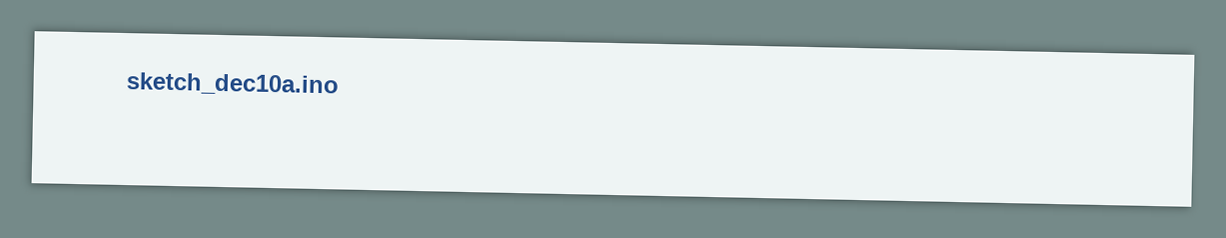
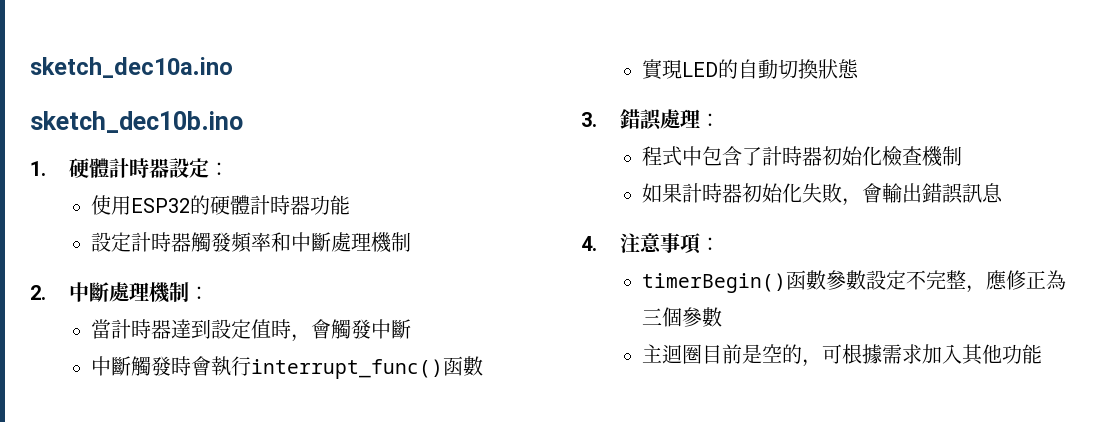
(339, 84) none -> [30,111,243,133] [30,158,230,178] [91,195,351,215] [91,232,412,253] [30,282,210,303] [91,319,412,342] [91,356,484,379] [642,59,860,80] [581,109,721,130] [642,146,963,167] [642,183,1004,206] [581,233,721,254] [642,270,1067,293] [642,307,723,327] [642,344,1043,367] // sketch_dec10b.ino // 1.硬體計時器設定： // 使用ESP32的硬體計時器功能 // 設定計時器觸發頻率和中斷處理機制 // 2.中斷處理機制： // 當計時器達到設定值時，會觸發中斷 // 中斷觸發時會執行interrupt_func()函數 // 實現LED的自動切換狀態 // 3.錯誤處理： // 程式中包含了計時器初始化檢查機制 // 如果計時器初始化失敗，會輸出錯誤訊息 // 4.注意事項： // timerBegin()函數參數設定不完整，應修正為三個參數 // 主迴圈目前是空的，可根據需求加入其他功能

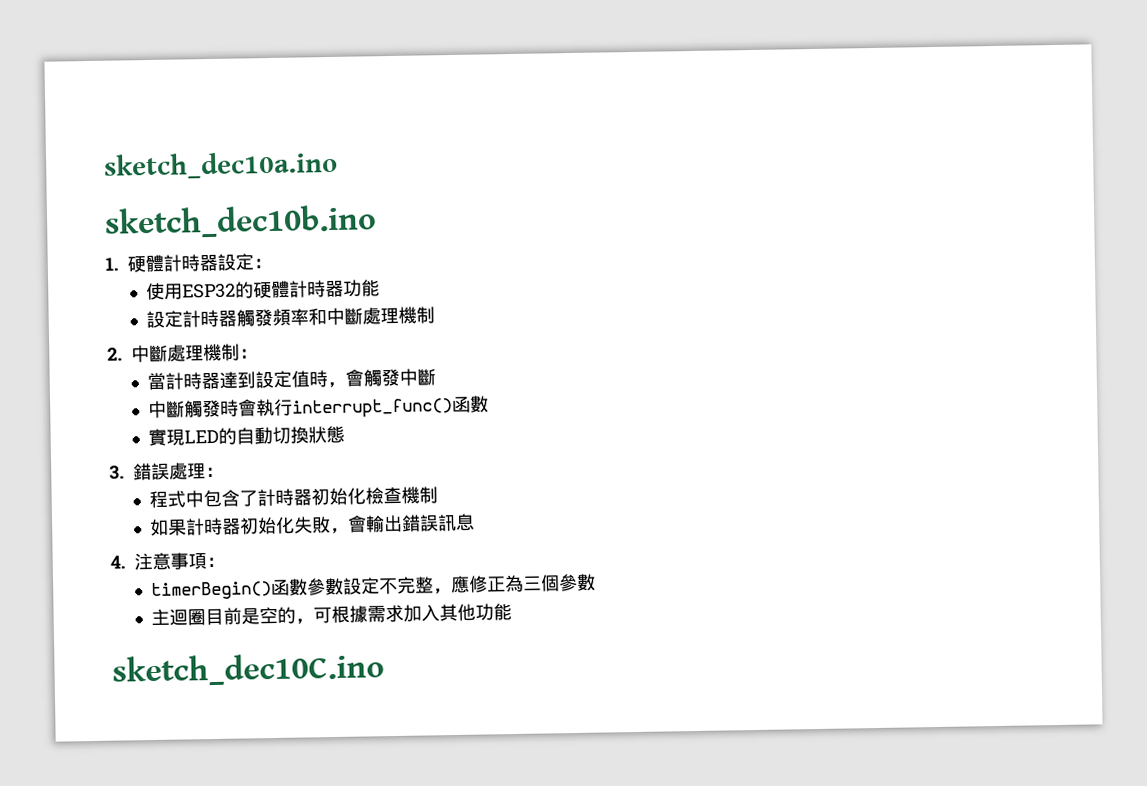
(1043, 354) none -> [112,652,385,687] // sketch_dec10C.ino

